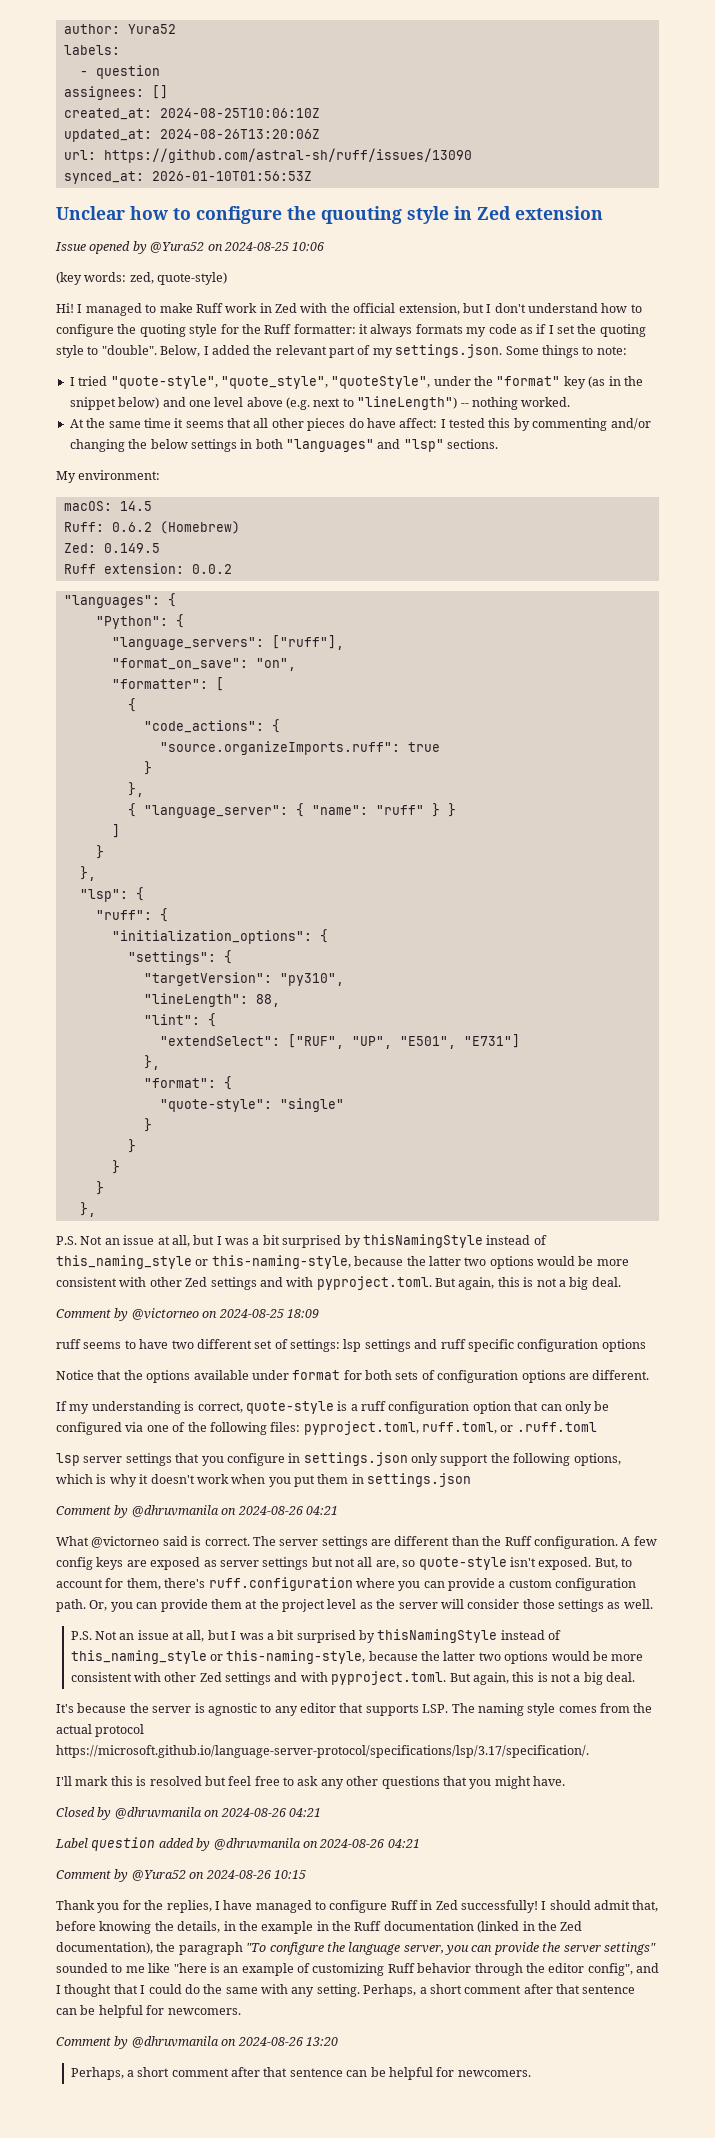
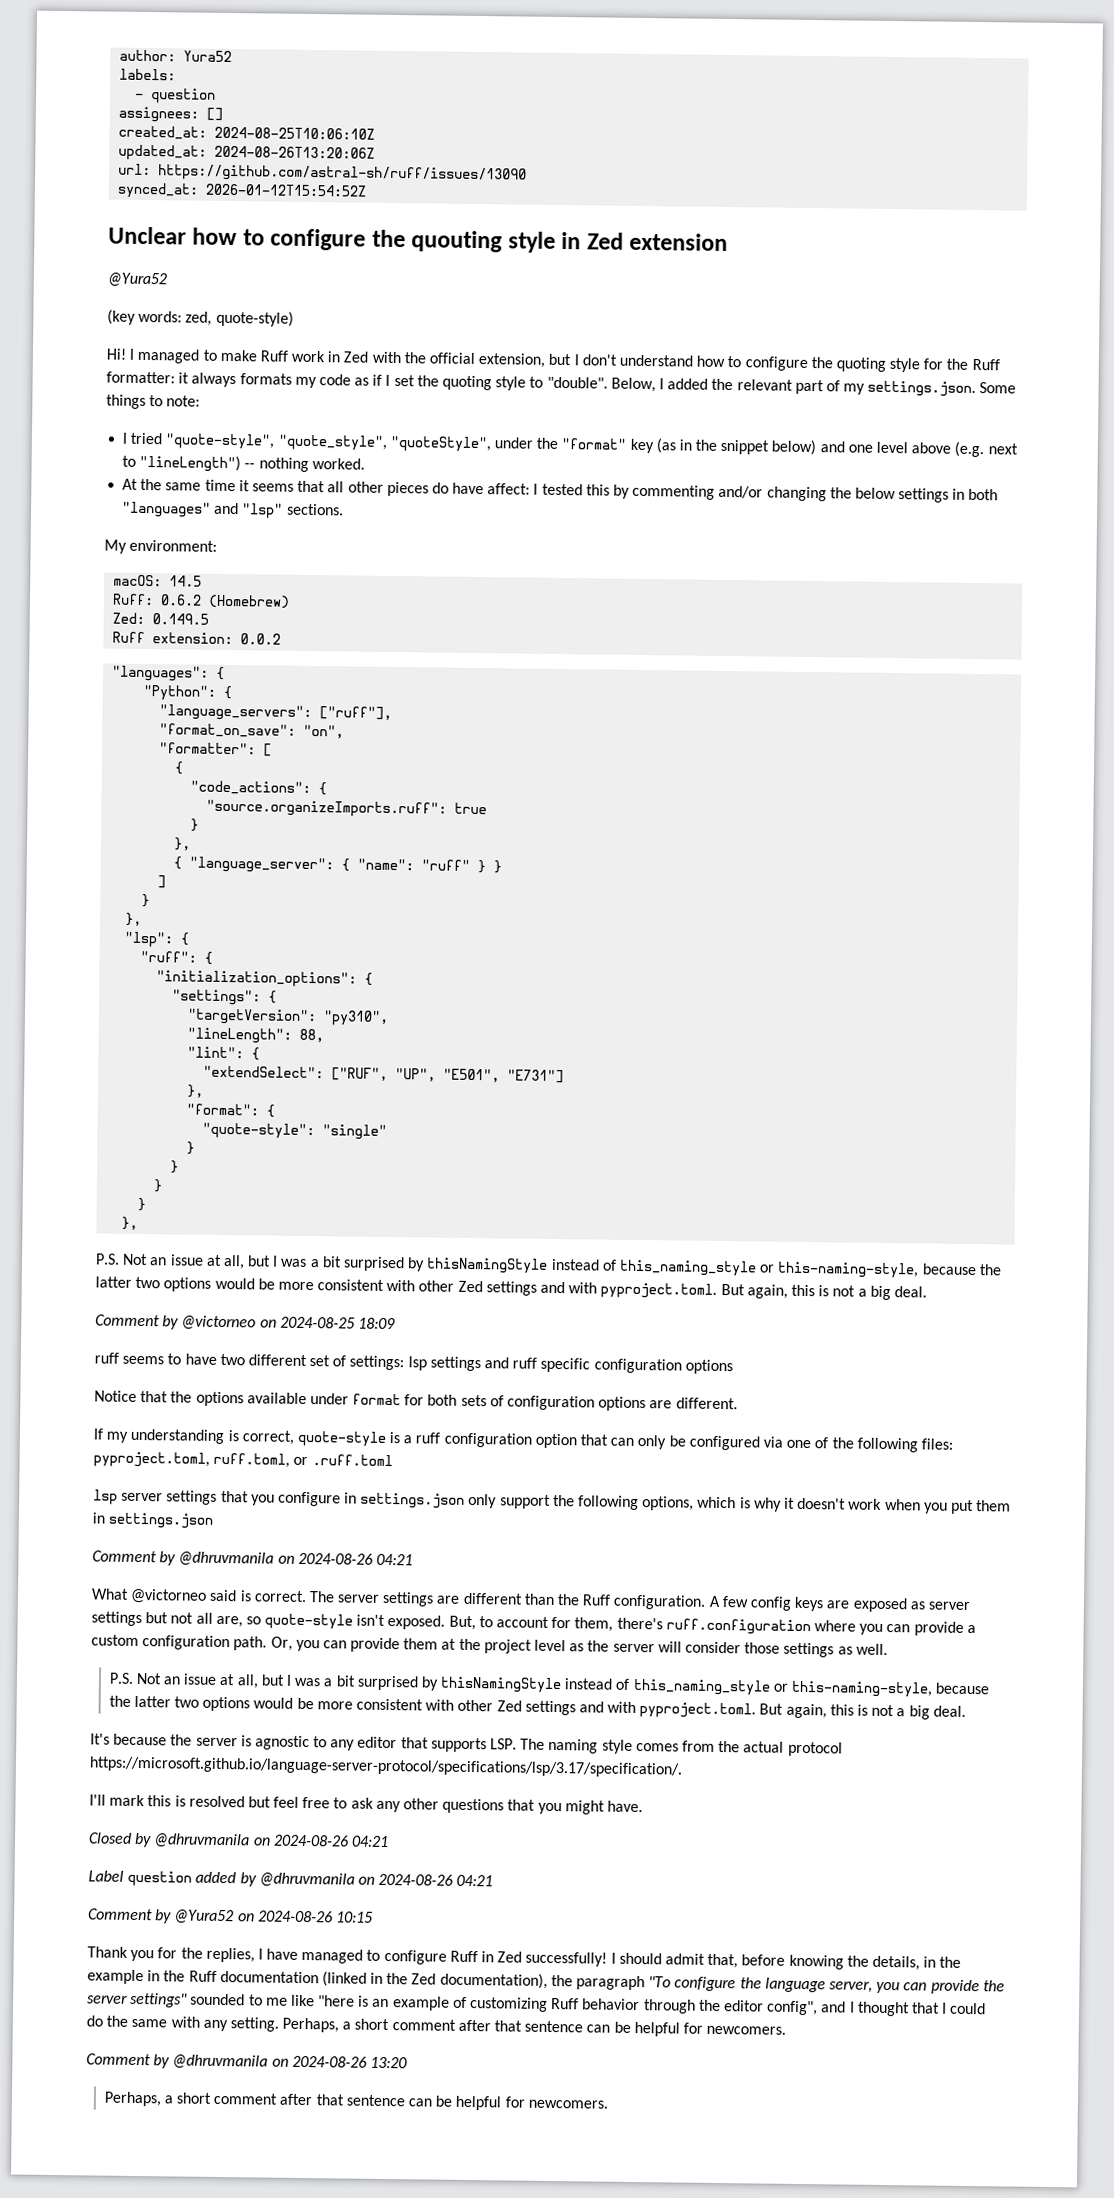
[151,171,312,181] 2026-01-10T01:56:53Z -> [205,183,367,197] 2026-01-12T15:54:52Z
[55,241,325,254] Issue opened by @Yura52 on 2024-08-25 10:06 -> [107,272,167,288] @Yura52

